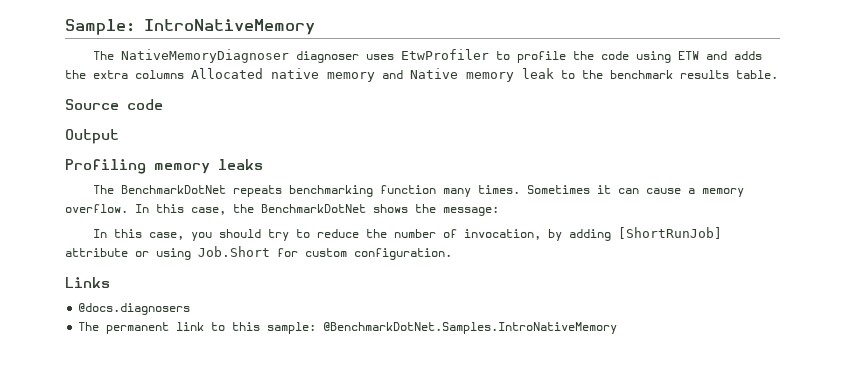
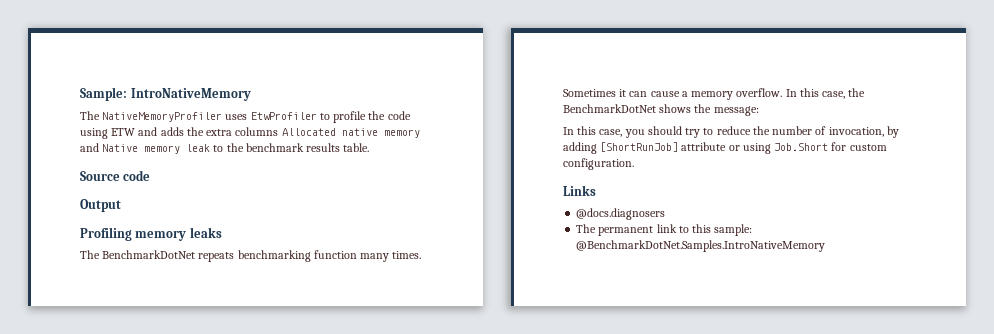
[121,49,360,63] NativeMemoryDiagnoser diagnoser -> [102,112,223,122] NativeMemoryProfiler

